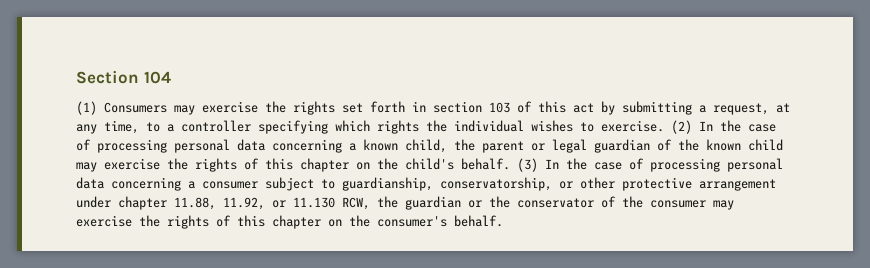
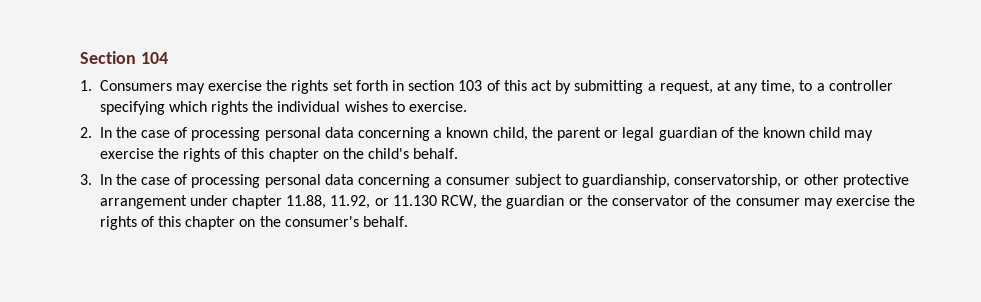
[76,101,97,115] (1) -> [80,80,92,91] 1.
[671,120,692,134] (2) -> [80,127,92,138] // 2.
[517,158,538,172] (3) -> [80,174,92,185] // 3.

